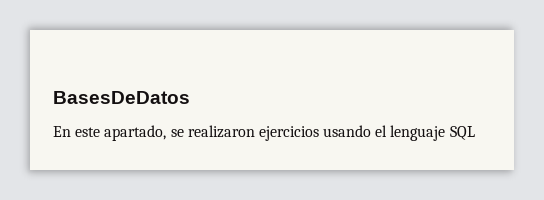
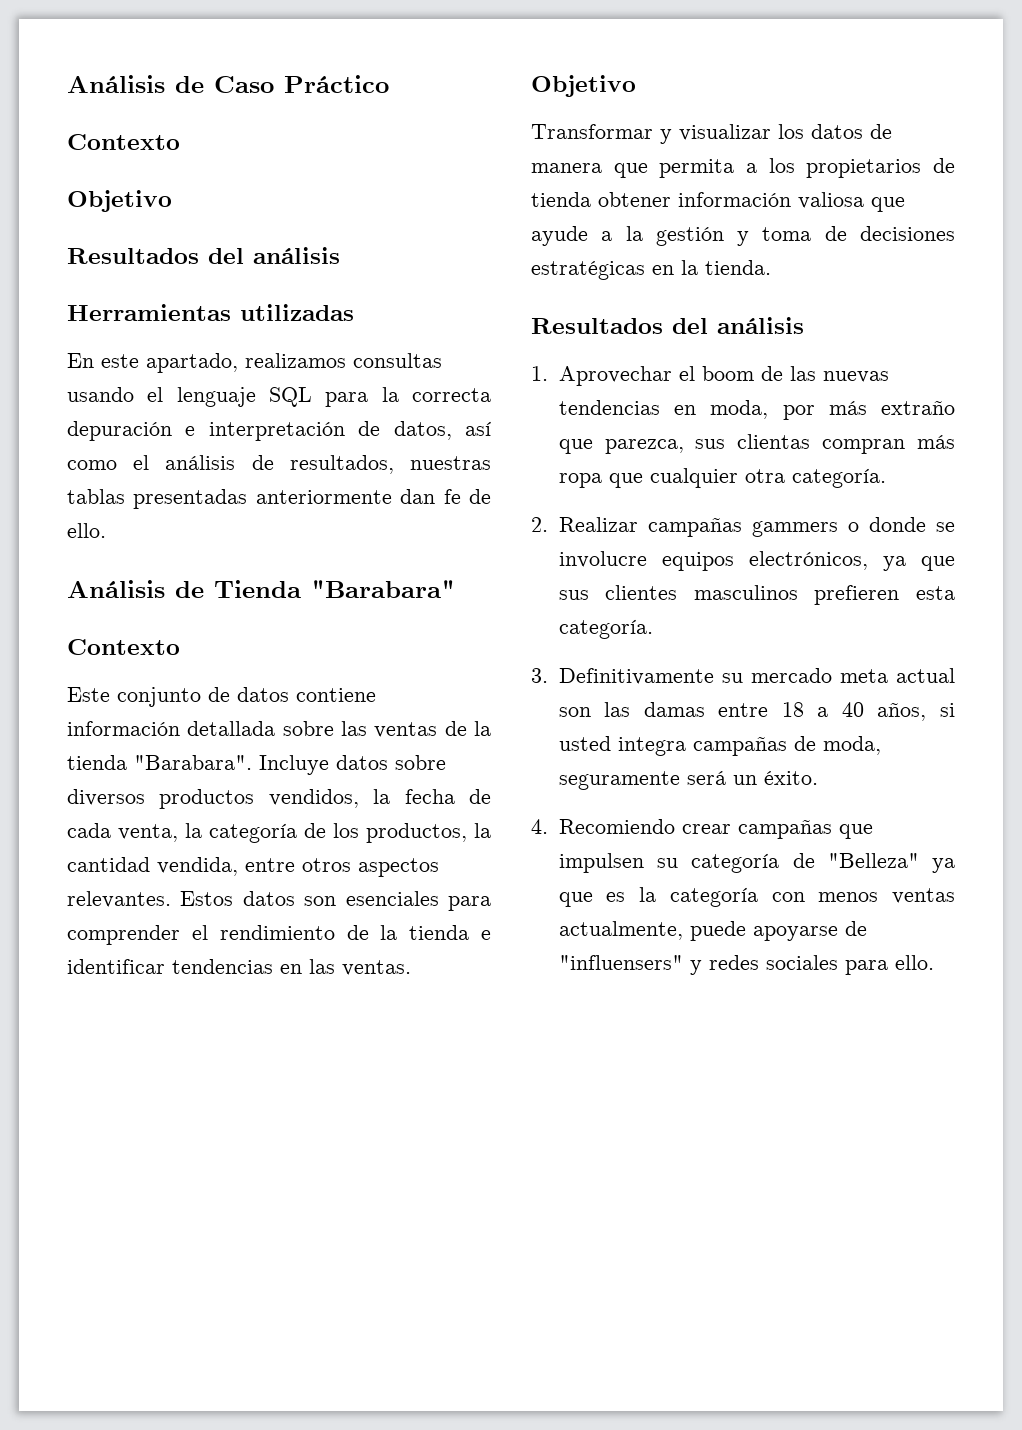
[53,91,190,104] BasesDeDatos -> [67,75,389,93] [67,134,180,150] [67,190,172,212] [67,247,340,264] [67,304,354,321] Análisis de Caso Práctico // Contexto // Objetivo // Resultados del análisis // Herramientas utilizadas
[170,125,319,141] se realizaron ejercicios -> [245,353,442,368] realizamos consultas
(475, 133) none -> [325,387,491,407] [67,421,491,441] [67,455,491,474] [67,489,491,509] [67,523,106,538] [67,580,455,598] [67,639,180,655] [67,687,376,707] [67,721,491,738] [67,755,446,775] [67,789,491,809] [67,823,491,843] [67,857,439,877] [67,891,491,911] [67,925,491,945] [67,959,411,976] [531,75,636,97] [531,124,892,144] [531,158,955,178] [531,192,905,212] [531,226,955,246] [531,260,771,280] [531,317,804,334] [531,366,889,386] [558,400,955,420] [558,434,955,454] [558,468,886,488] [531,517,955,537] [558,551,955,571] [558,585,955,605] [558,619,653,639] [531,668,955,685] [558,702,955,721] [558,736,881,756] [558,771,818,790] [531,819,873,839] [558,853,955,873] [558,887,955,907] [558,921,867,941] [558,955,934,975] para la correcta depuración e interpretación de datos, así como el análisis de resultados, nuestras tablas presentadas anteriormente dan fe de ello. // Análisis de Tienda "Barabara" // Contexto // Este conjunto de datos contiene información detallada sobre las ventas de la tienda "Barabara". Incluye datos sobre diversos productos vendidos, la fecha de cada venta, la categoría de los productos, la cantidad vendida, entre otros aspectos relevantes. Estos datos son esenciales para comprender el rendimiento de la tienda e identificar tendencias en las ventas. // Objetivo // Transformar y visualizar los datos de manera que permita a los propietarios de tienda obtener información valiosa que ayude a la gestión y toma de decisiones estratégicas en la tienda. // Resultados del análisis // 1. Aprovechar el boom de las nuevas tendencias en moda, por más extraño que parezca, sus clientas compran más ropa que cualquier otra categoría. // 2. Realizar campañas gammers o donde se involucre equipos electrónicos, ya que sus clientes masculinos prefieren esta categoría. // 3. Definitivamente su mercado meta actual son las damas entre 18 a 40 años, si usted integra campañas de moda, seguramente será un éxito. // 4. Recomiendo crear campañas que impulsen su categoría de "Belleza" ya que es la categoría con menos ventas actualmente, puede apoyarse de "influensers" y redes sociales para ello.

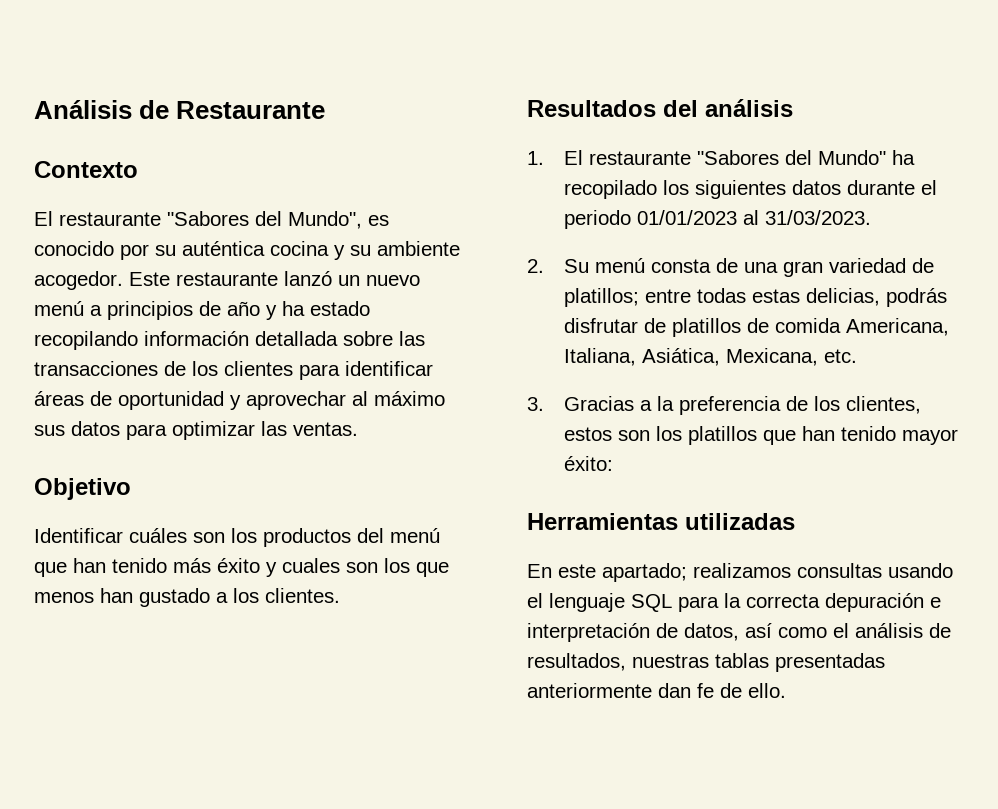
[67,75,389,93] [67,134,180,150] [67,190,172,212] [67,247,340,264] Análisis de Caso Práctico // Contexto // Objetivo // Resultados del análisis -> [34,100,326,119] [34,161,138,178] [34,211,389,229] [34,241,460,260] [34,271,420,290] [34,301,370,320] [34,331,425,350] [34,361,433,380] [34,391,445,410] [34,421,358,440] [34,478,131,500] [34,528,440,547] [34,558,449,577] [34,588,340,607] [527,99,793,117] [527,150,915,165] [563,180,937,199] [563,210,871,229] [527,258,934,277] [563,288,947,307] [563,318,949,337] [563,348,857,366] [527,396,921,415] [563,426,958,445] [563,456,613,471] Análisis de Restaurante // Contexto // El restaurante "Sabores del Mundo", es conocido por su auténtica cocina y su ambiente acogedor. Este restaurante lanzó un nuevo menú a principios de año y ha estado recopilando información detallada sobre las transacciones de los clientes para identificar áreas de oportunidad y aprovechar al máximo sus datos para optimizar las ventas. // Objetivo // Identificar cuáles son los productos del menú que han tenido más éxito y cuales son los que menos han gustado a los clientes. // Resultados del análisis // 1. El restaurante "Sabores del Mundo" ha recopilado los siguientes datos durante el periodo 01/01/2023 al 31/03/2023. // 2. Su menú consta de una gran variedad de platillos; entre todas estas delicias, podrás disfrutar de platillos de comida Americana, Italiana, Asiática, Mexicana, etc. // 3. Gracias a la preferencia de los clientes, estos son los platillos que han tenido mayor éxito:
[146,353,238,373] apartado, -> [602,563,687,582] apartado;
[67,580,455,598] [67,639,180,655] [67,687,376,707] [67,721,491,738] [67,755,446,775] [67,789,491,809] [67,823,491,843] [67,857,439,877] [67,891,491,911] [67,925,491,945] [67,959,411,976] [531,75,636,97] [531,124,892,144] [531,158,955,178] [531,192,905,212] [531,226,955,246] [531,260,771,280] [531,317,804,334] [531,366,889,386] [558,400,955,420] [558,434,955,454] [558,468,886,488] [531,517,955,537] [558,551,955,571] [558,585,955,605] [558,619,653,639] [531,668,955,685] [558,702,955,721] [558,736,881,756] [558,771,818,790] [531,819,873,839] [558,853,955,873] [558,887,955,907] [558,921,867,941] [558,955,934,975] // Análisis de Tienda "Barabara" // Contexto // Este conjunto de datos contiene información detallada sobre las ventas de la tienda "Barabara". Incluye datos sobre diversos productos vendidos, la fecha de cada venta, la categoría de los productos, la cantidad vendida, entre otros aspectos relevantes. Estos datos son esenciales para comprender el rendimiento de la tienda e identificar tendencias en las ventas. // Objetivo // Transformar y visualizar los datos de manera que permita a los propietarios de tienda obtener información valiosa que ayude a la gestión y toma de decisiones estratégicas en la tienda. // Resultados del análisis // 1. Aprovechar el boom de las nuevas tendencias en moda, por más extraño que parezca, sus clientas compran más ropa que cualquier otra categoría. // 2. Realizar campañas gammers o donde se involucre equipos electrónicos, ya que sus clientes masculinos prefieren esta categoría. // 3. Definitivamente su mercado meta actual son las damas entre 18 a 40 años, si usted integra campañas de moda, seguramente será un éxito. // 4. Recomiendo crear campañas que impulsen su categoría de "Belleza" ya que es la categoría con menos ventas actualmente, puede apoyarse de "influensers" y redes sociales para ello. -> (786, 690) none

